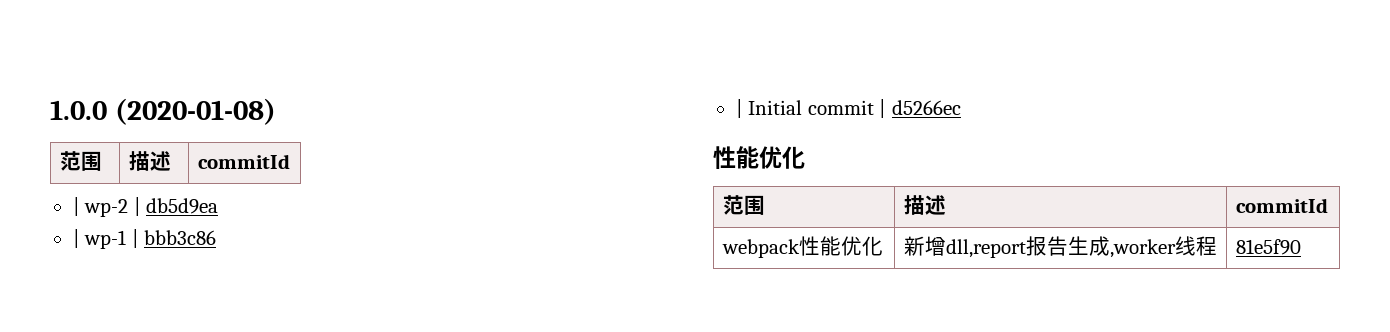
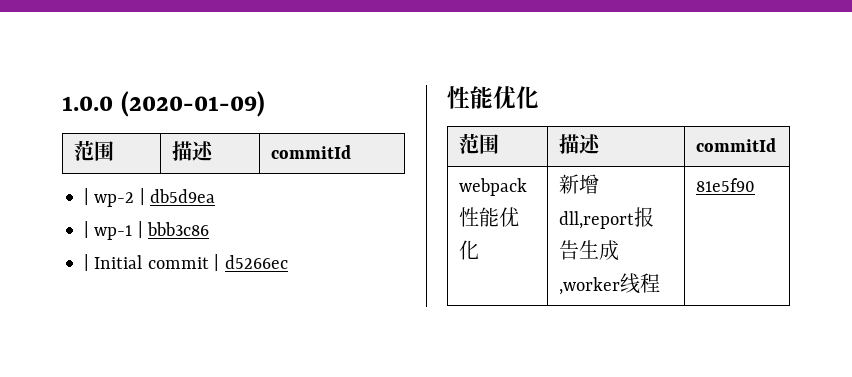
[114,98,276,125] (2020-01-08) -> [120,91,265,117] (2020-01-09)

